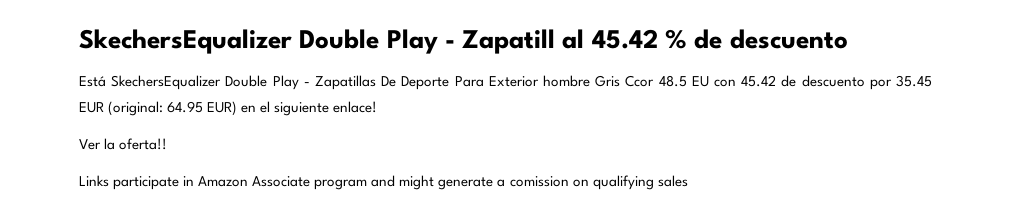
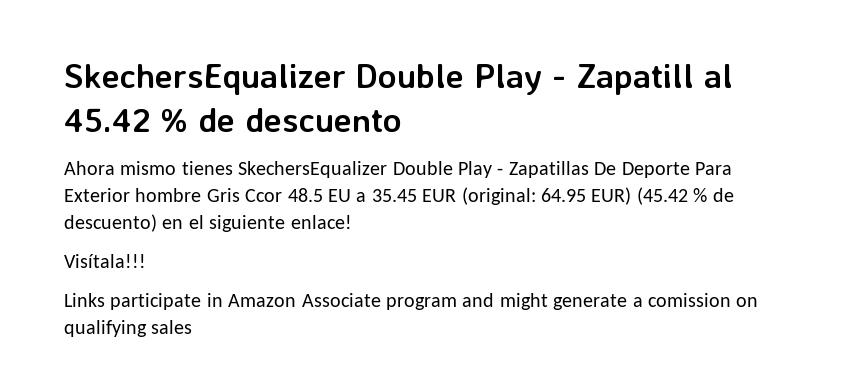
[79,76,106,87] Está -> [64,161,233,175] Ahora mismo tienes
[714,75,892,90] con 45.42 de descuento por -> [356,192,367,202] a
(238, 108) none -> [636,187,734,205] [64,214,157,232] (45.42 % de descuento)
[79,138,168,150] Ver la oferta!! -> [64,254,146,268] Visítala!!!

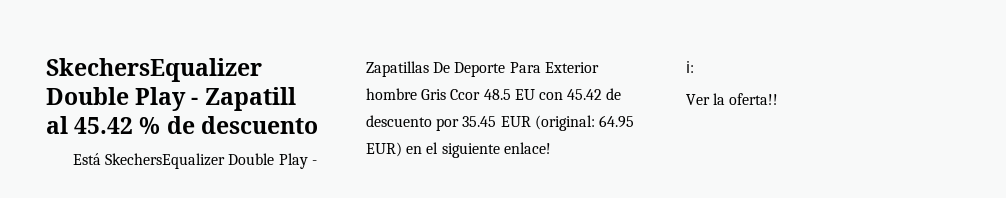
[64,161,233,175] Ahora mismo tienes -> [72,153,101,165] Está
[356,192,367,202] a -> [538,88,622,100] [366,115,460,131] con 45.42 de descuento por
[636,187,734,205] [64,214,157,232] (45.42 % de descuento) -> (402, 149) none
[64,254,146,268] [64,293,759,310] [64,320,193,337] Visítala!!! // Links participate in Amazon Associate program and might generate a comission on qualifying sales -> [686,61,694,73] [686,93,779,105] ℹ: // Ver la oferta!!

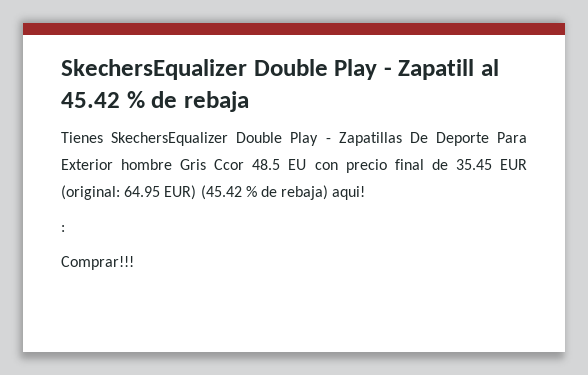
[200,116,318,134] [72,153,101,165] descuento // Está -> [183,91,249,112] [61,132,103,143] rebaja // Tienes
[567,88,622,100] [366,115,460,131] 45.42 de descuento por -> [345,159,448,173] precio final de
[406,142,551,158] [686,61,694,73] [686,93,779,105] en el siguiente enlace! // ℹ: // Ver la oferta!! -> [200,185,366,200] [61,225,65,232] [61,256,134,270] (45.42 % de rebaja) aqui! // : // Comprar!!!

